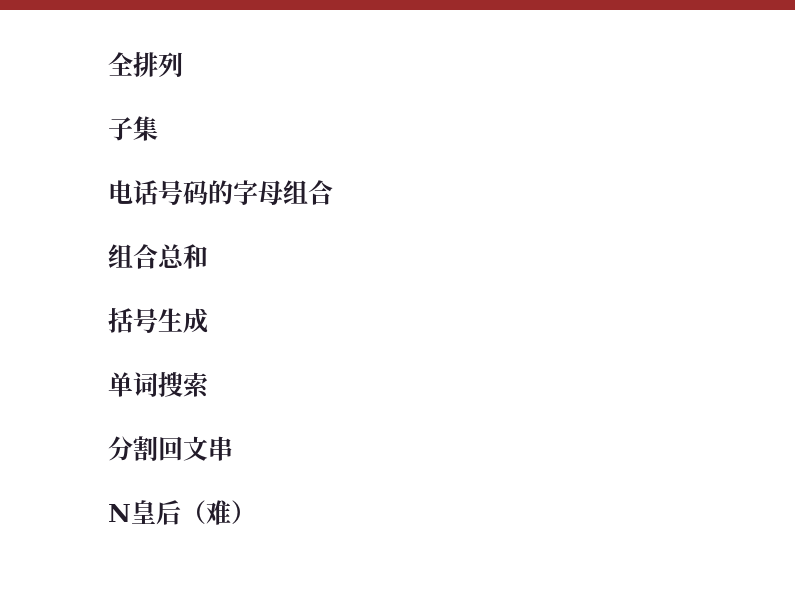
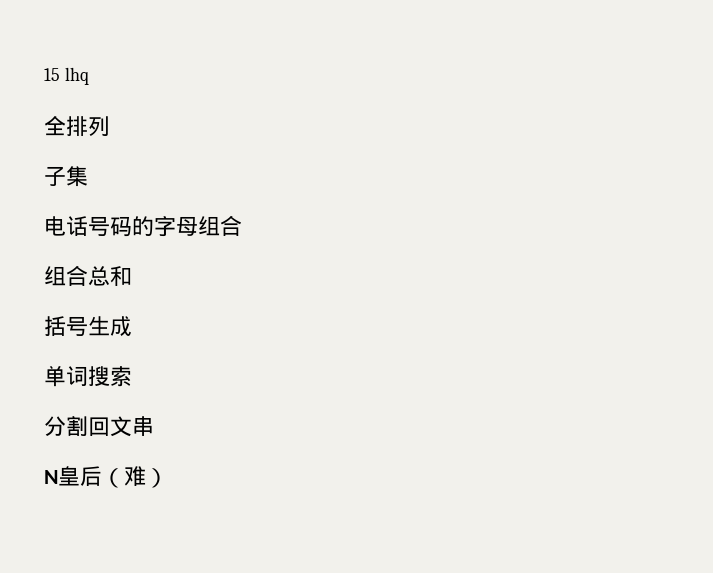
(108, 64) none -> [44,67,89,85] 15 lhq //

